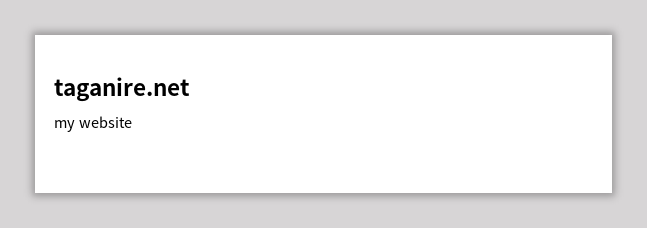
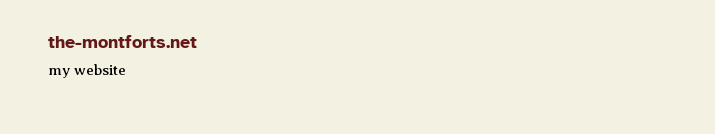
[54,77,190,102] taganire.net -> [48,35,197,48] the-montforts.net

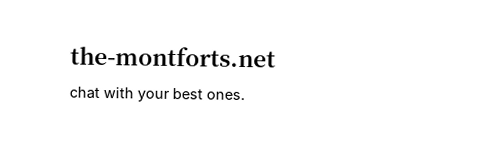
[48,64,127,78] my website -> [69,86,245,102] chat with your best ones.

